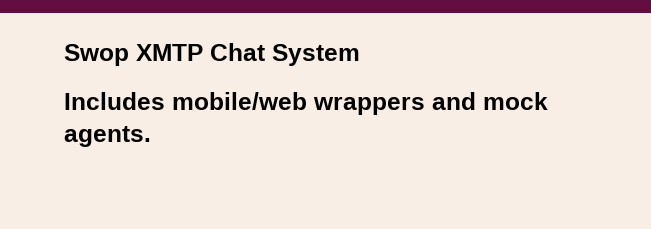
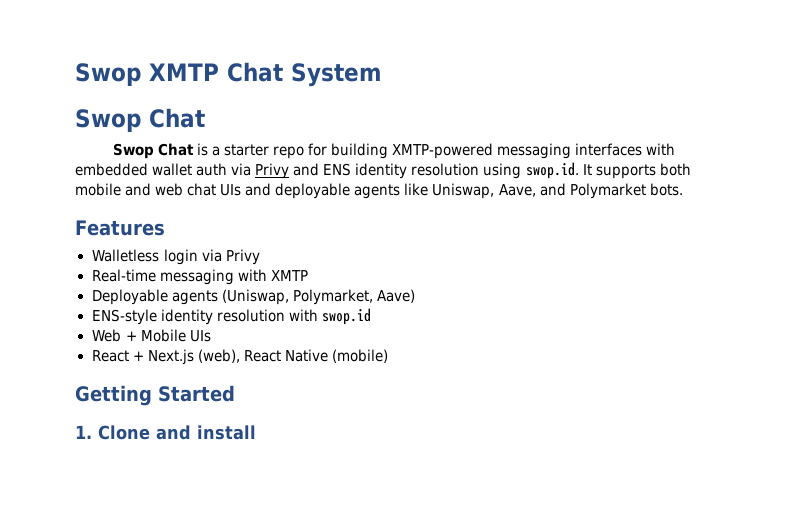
[64,92,548,115] [64,126,151,147] Includes mobile/web wrappers and mock agents. -> [75,108,205,132] [112,143,676,159] [75,162,691,179] [75,183,683,199] [75,220,165,236] [91,249,260,265] [91,269,308,285] [91,289,415,305] [91,308,371,325] [91,329,211,342] [91,349,388,365] [75,385,235,406] [75,425,256,440] Swop Chat // Swop Chat is a starter repo for building XMTP-powered messaging interfaces with embedded wallet auth via Privy and ENS identity resolution using swop.id. It supports both mobile and web chat UIs and deployable agents like Uniswap, Aave, and Polymarket bots. // Features // Walletless login via Privy // Real-time messaging with XMTP // Deployable agents (Uniswap, Polymarket, Aave) // ENS-style identity resolution with swop.id // Web + Mobile UIs // React + Next.js (web), React Native (mobile) // Getting Started // 1. Clone and install

